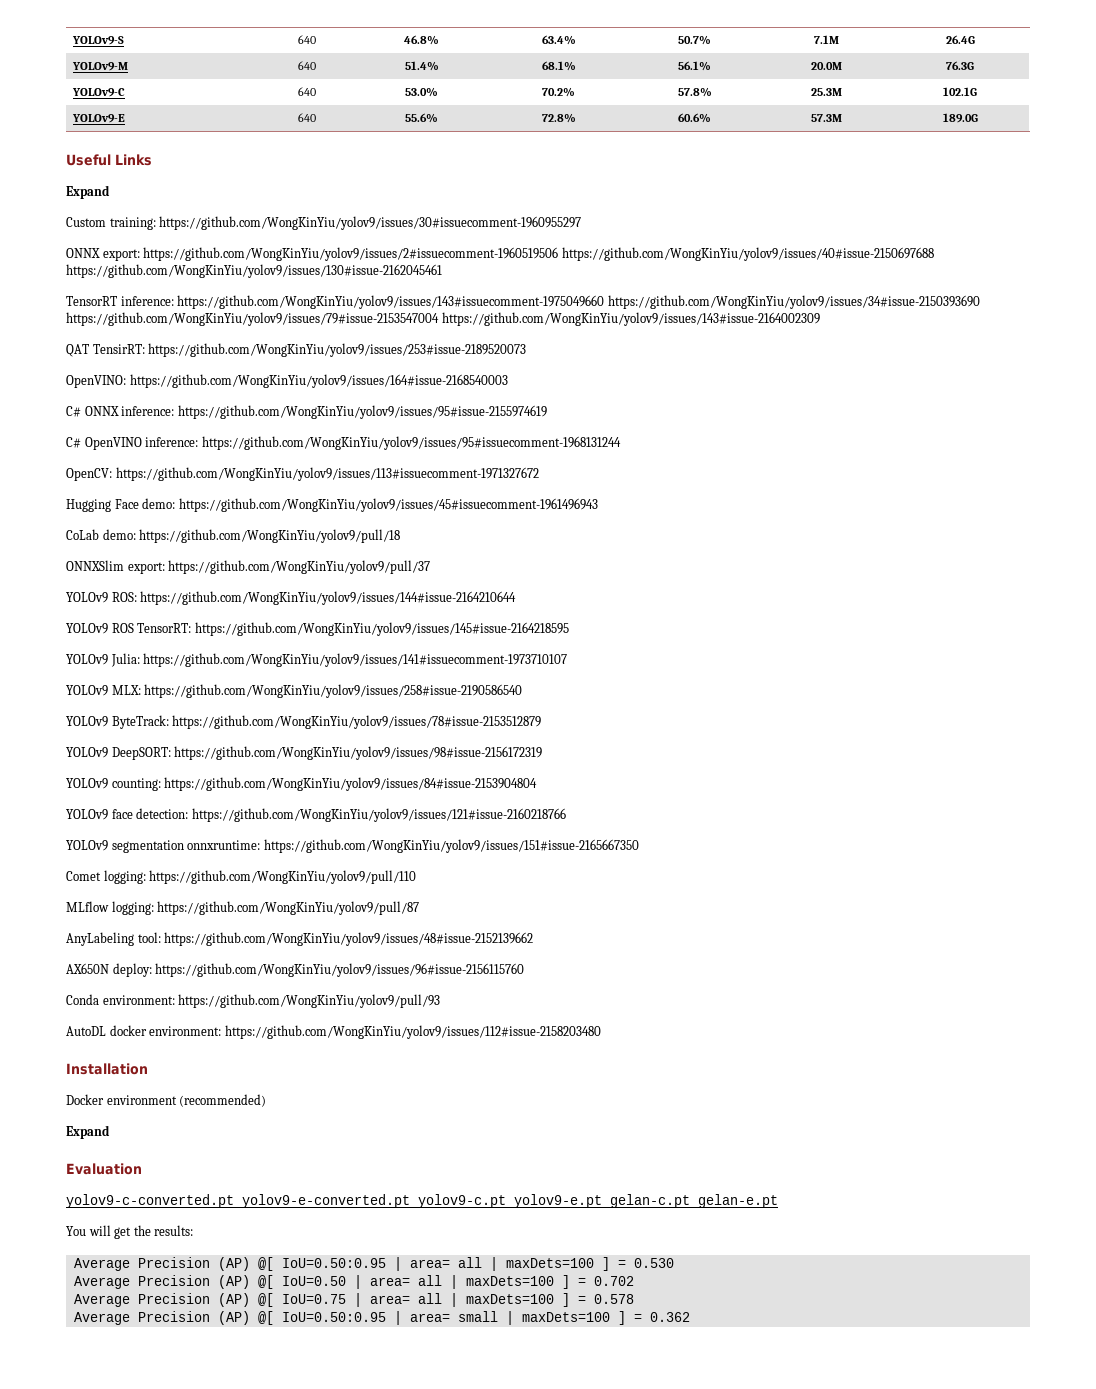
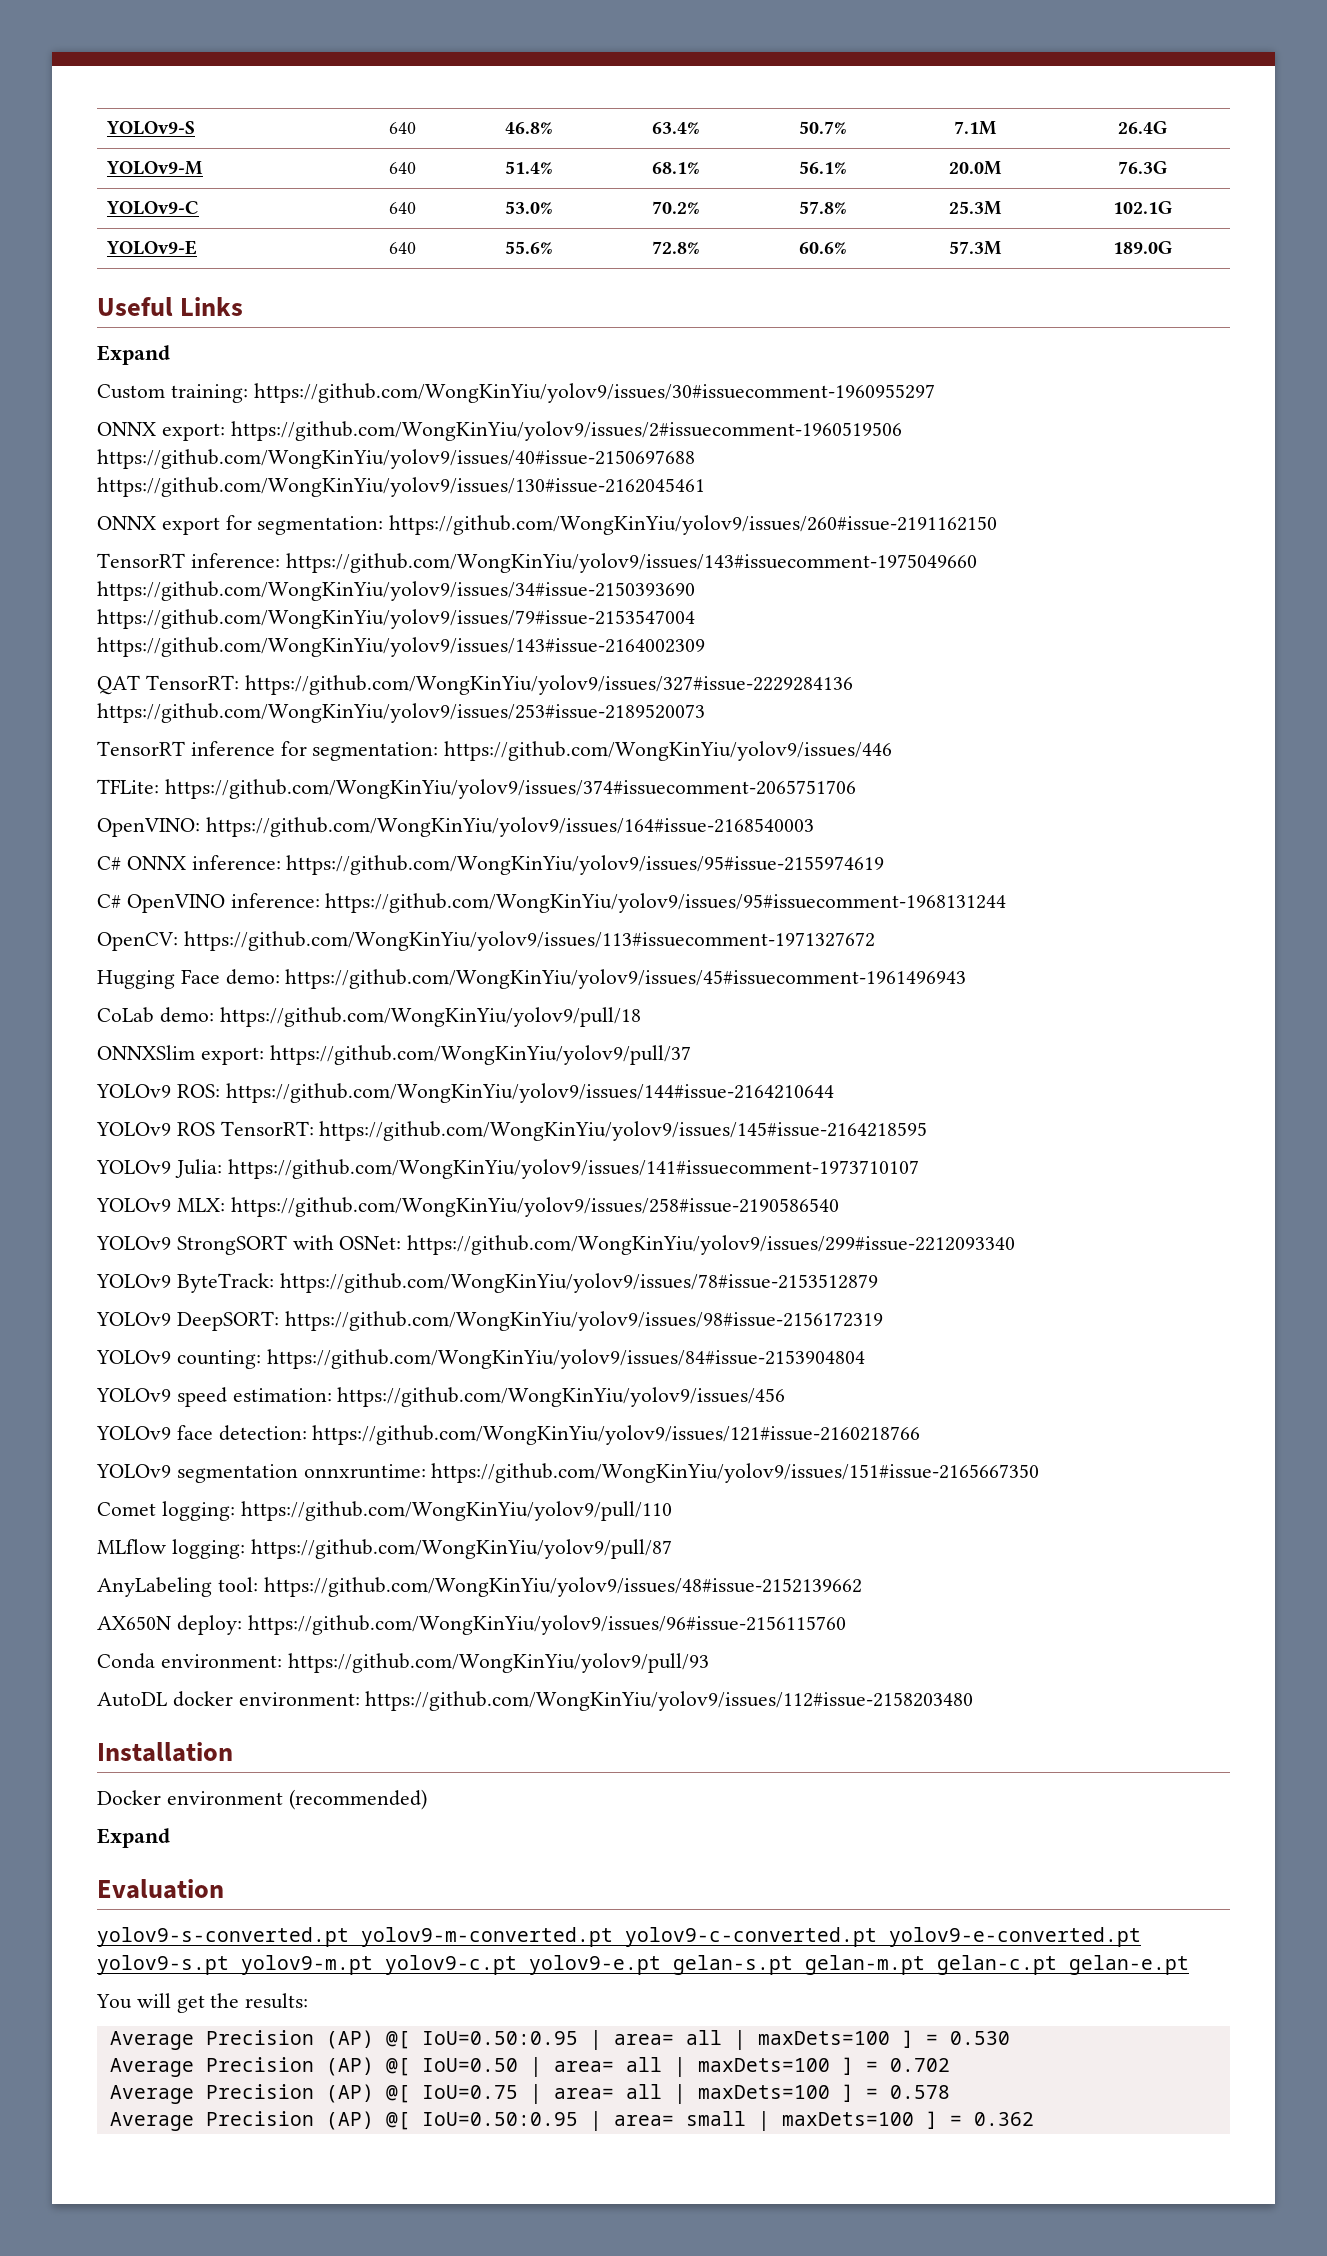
(442, 271) none -> [97,515,998,535] // ONNX export for segmentation: https://github.com/WongKinYiu/yolov9/issues/260#issue-2191162150
[92,344,145,354] TensirRT: -> [145,675,853,695] TensorRT: https://github.com/WongKinYiu/yolov9/issues/327#issue-2229284136
(527, 350) none -> [97,741,893,761] [97,779,856,799] // TensorRT inference for segmentation: https://github.com/WongKinYiu/yolov9/issues/446 // TFLite: https://github.com/WongKinYiu/yolov9/issues/374#issuecomment-2065751706
(523, 691) none -> [96,1235,1016,1255] // YOLOv9 StrongSORT with OSNet: https://github.com/WongKinYiu/yolov9/issues/299#issue-2212093340
(538, 784) none -> [96,1387,786,1407] // YOLOv9 speed estimation: https://github.com/WongKinYiu/yolov9/issues/456
[66,1194,602,1208] yolov9-c-converted.pt yolov9-e-converted.pt yolov9-c.pt yolov9-e.pt -> [97,1927,1141,1947] [97,1955,925,1975] yolov9-s-converted.pt yolov9-m-converted.pt yolov9-c-converted.pt yolov9-e-converted.pt yolov9-s.pt yolov9-m.pt yolov9-c.pt yolov9-e.pt gelan-s.pt gelan-m.pt

